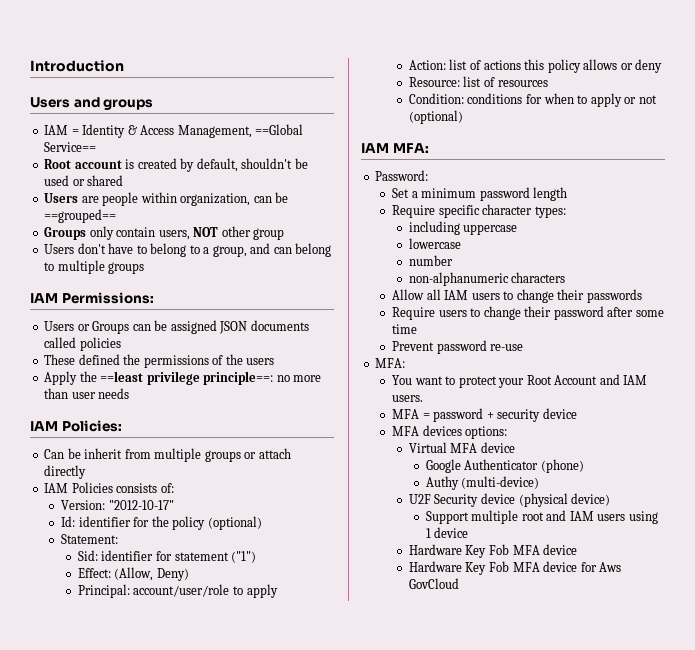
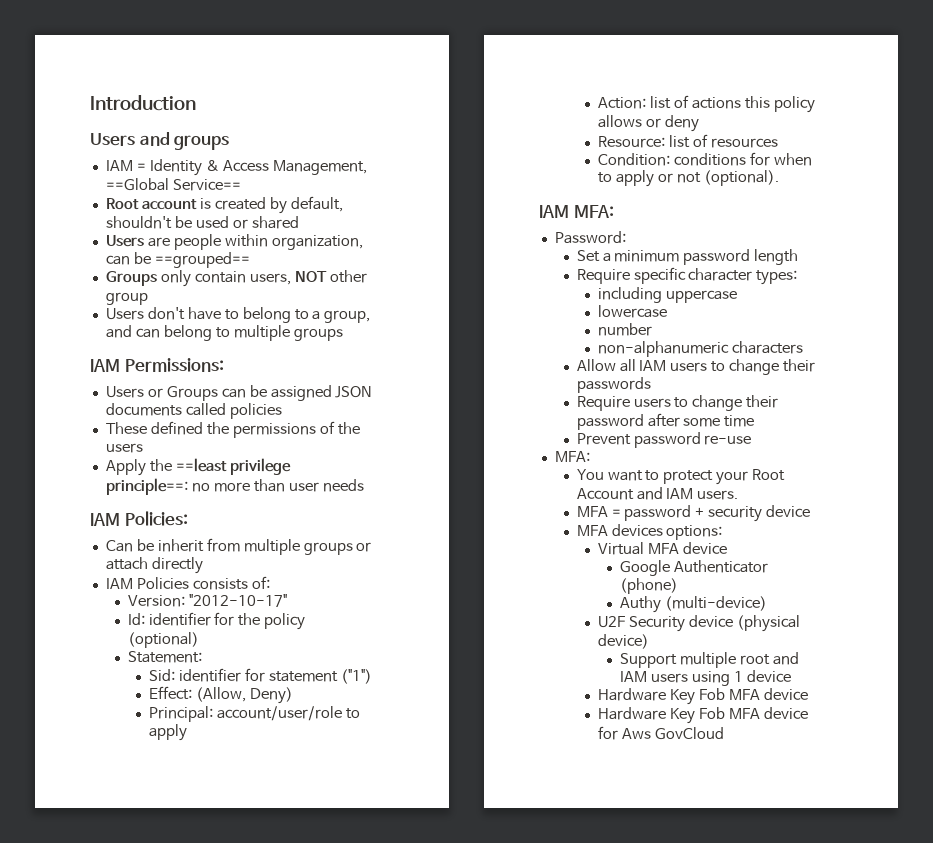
[408,110,463,124] (optional) -> [703,170,779,186] (optional).

